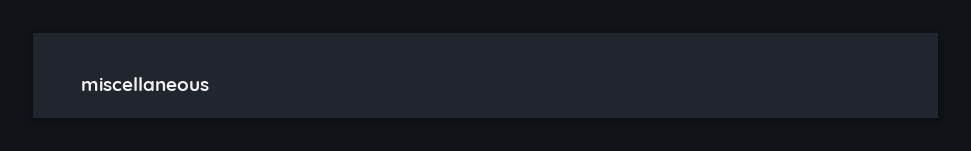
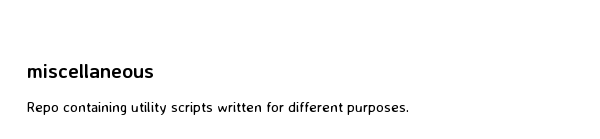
(209, 84) none -> [27,102,409,115] // Repo containing utility scripts written for different purposes.

